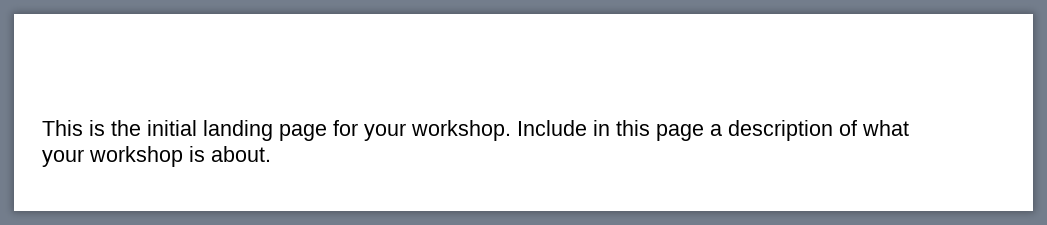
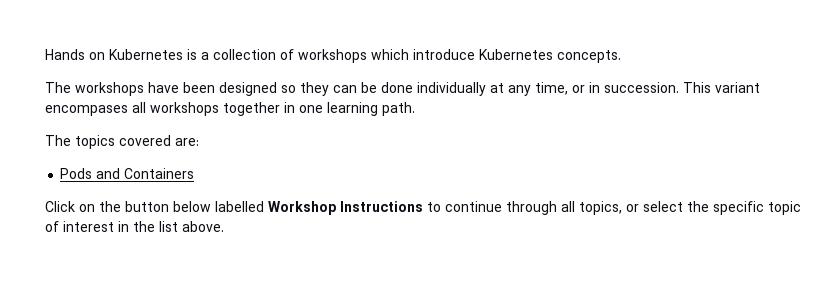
[42,120,909,141] [42,146,271,167] This is the initial landing page for your workshop. Include in this page a description of what your workshop is about. -> [45,49,621,63] [45,82,760,96] [45,102,415,116] [45,135,199,149] [60,168,195,179] [45,201,801,215] [45,221,224,232] Hands on Kubernetes is a collection of workshops which introduce Kubernetes concepts. // The workshops have been designed so they can be done individually at any time, or in succession. This variant encompases all workshops together in one learning path. // The topics covered are: // Pods and Containers // Click on the button below labelled Workshop Instructions to continue through all topics, or select the specific topic of interest in the list above.

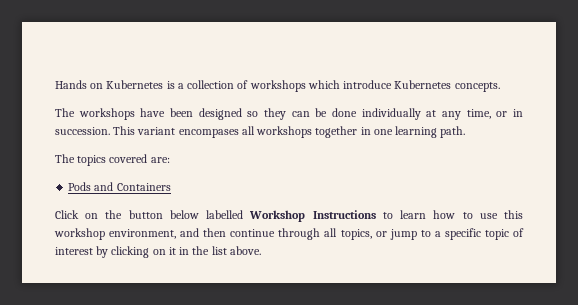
(441, 207) none -> [400,210,523,219] [54,228,227,240] learn how to use this workshop environment, and then
[643,201,709,212] select the -> [389,229,441,240] jump to a
(114, 226) none -> [96,246,176,258] by clicking on it

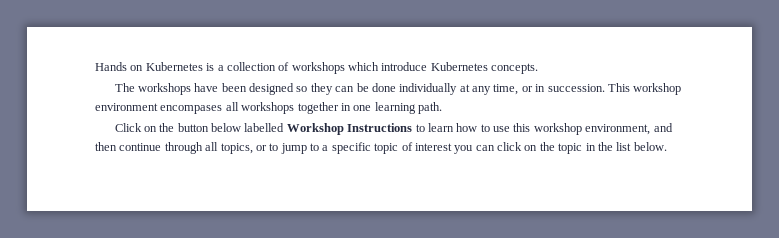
[137,127,176,135] variant -> [633,83,682,95] [95,103,158,111] workshop environment
[55,154,170,166] [68,182,171,191] // The topics covered are: // Pods and Containers -> (442, 108) none
(387, 234) none -> [269,143,279,151] to
[96,246,176,258] by clicking on it -> [454,142,583,154] you can click on the topic
[229,246,261,255] above. -> [633,142,667,151] below.

